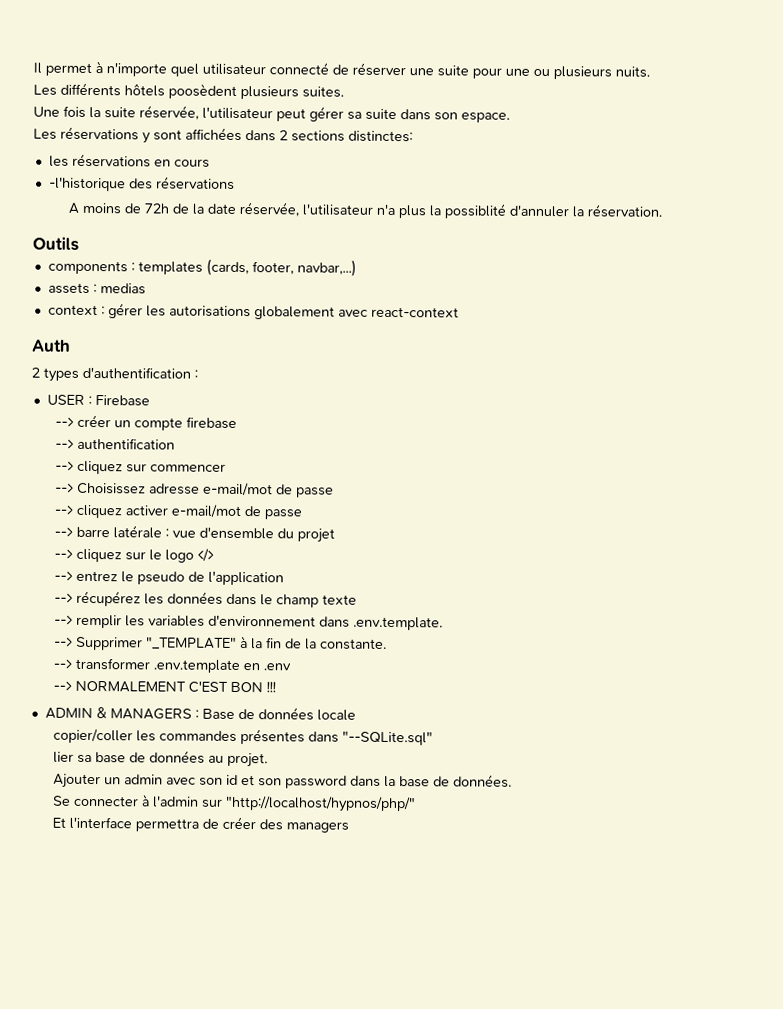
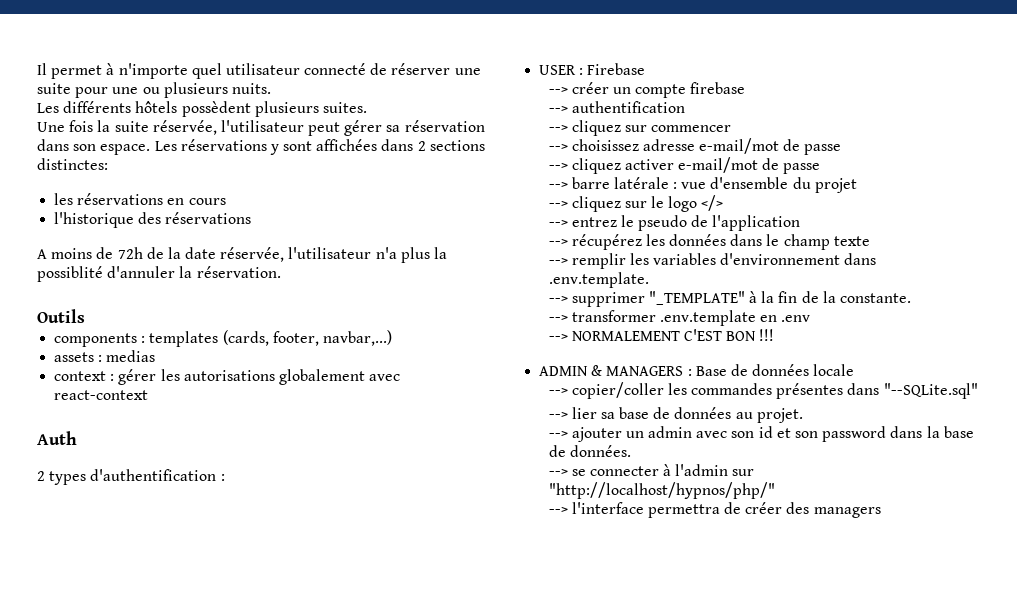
[168,83,237,99] poosèdent -> [181,101,251,117] possèdent
[365,108,397,121] suite -> [404,120,485,132] réservation
(510, 117) // -> (151, 149) none
[48,176,126,192] -l'historique -> [54,212,135,228] l'historique
[76,482,146,495] Choisissez -> [571,139,639,151] choisissez
[75,636,143,651] Supprimer -> [571,292,645,307] supprimer
(356, 715) none -> [548,388,568,395] -->
(433, 738) none -> [548,412,568,419] -->
[52,773,101,789] Ajouter -> [548,427,622,442] --> ajouter
[51,795,71,806] Se -> [548,469,586,476] --> se
[51,817,66,828] Et -> [548,507,568,514] -->

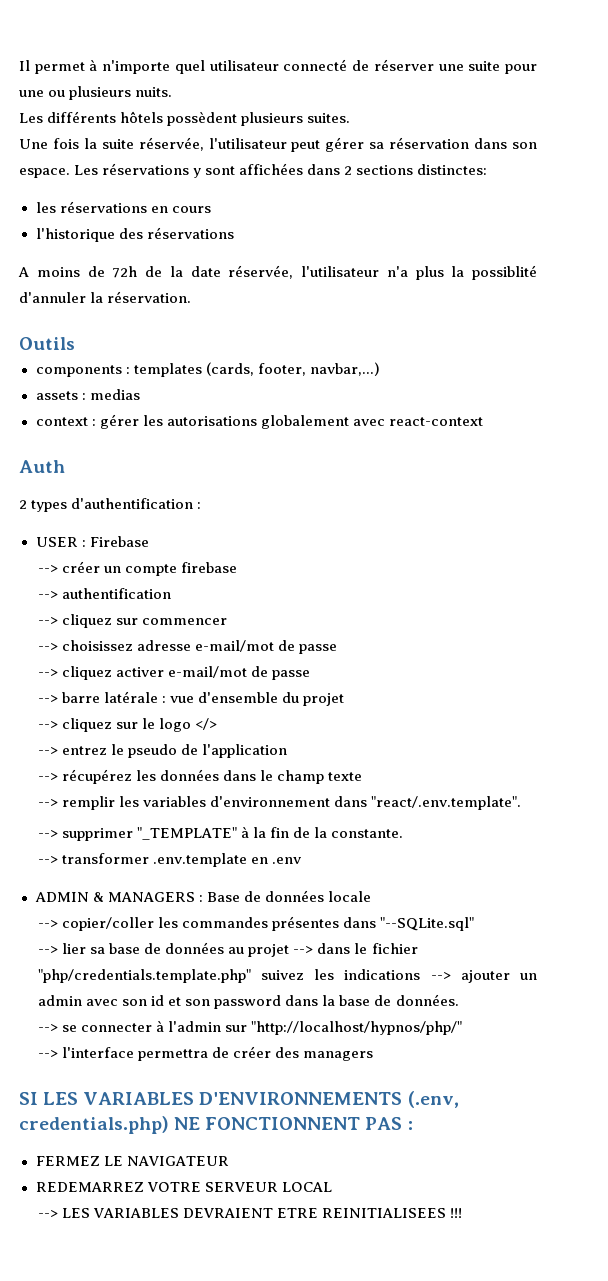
[548,272,649,288] .env.template. -> [371,796,522,810] "react/.env.template".
[548,329,775,341] // --> NORMALEMENT C'EST BON !!! -> (303, 860) none
[756,408,803,423] projet. // -> [248,943,418,957] [37,969,421,983] projet --> dans le fichier "php/credentials.template.php" suivez les indications
(881, 512) none -> [19,1091,459,1108] [19,1116,413,1134] [35,1156,229,1166] [35,1182,332,1192] [37,1208,463,1218] // SI LES VARIABLES D'ENVIRONNEMENTS (.env, credentials.php) NE FONCTIONNENT PAS : // FERMEZ LE NAVIGATEUR // REDEMARREZ VOTRE SERVEUR LOCAL // --> LES VARIABLES DEVRAIENT ETRE REINITIALISEES !!!

